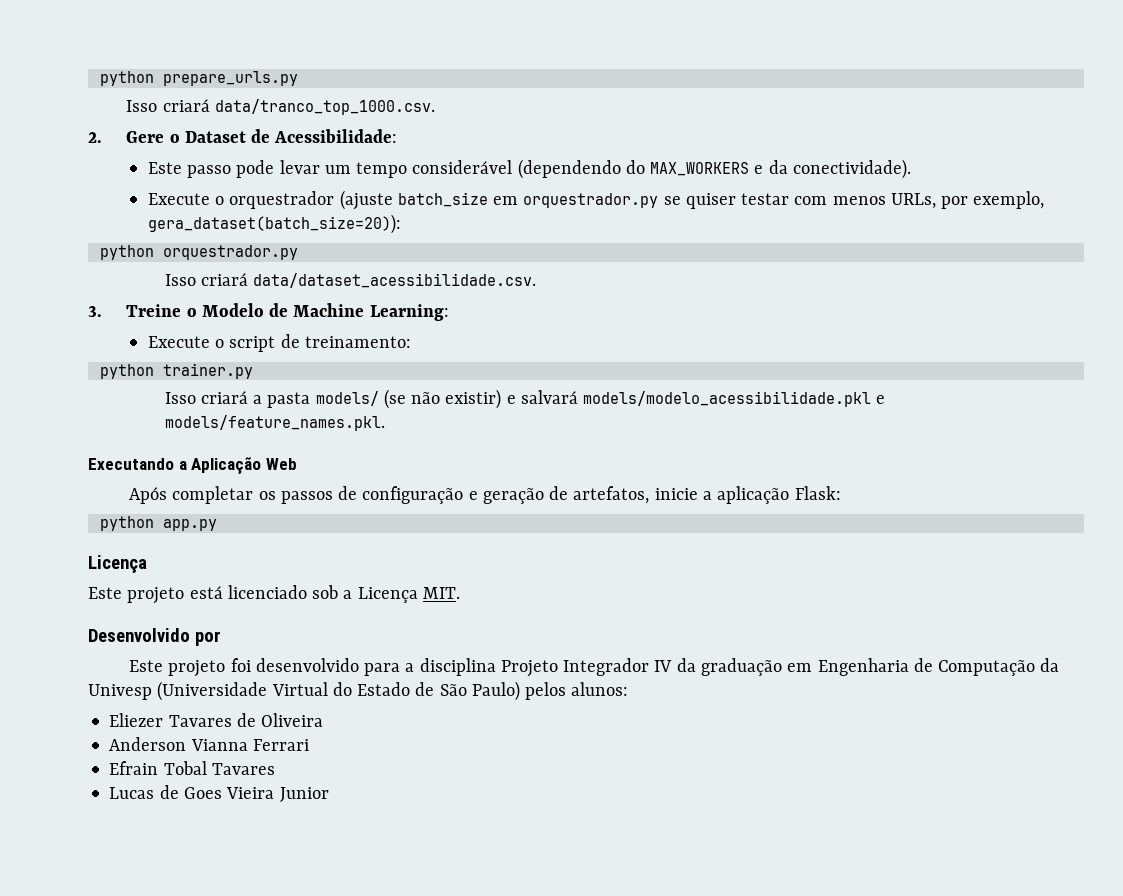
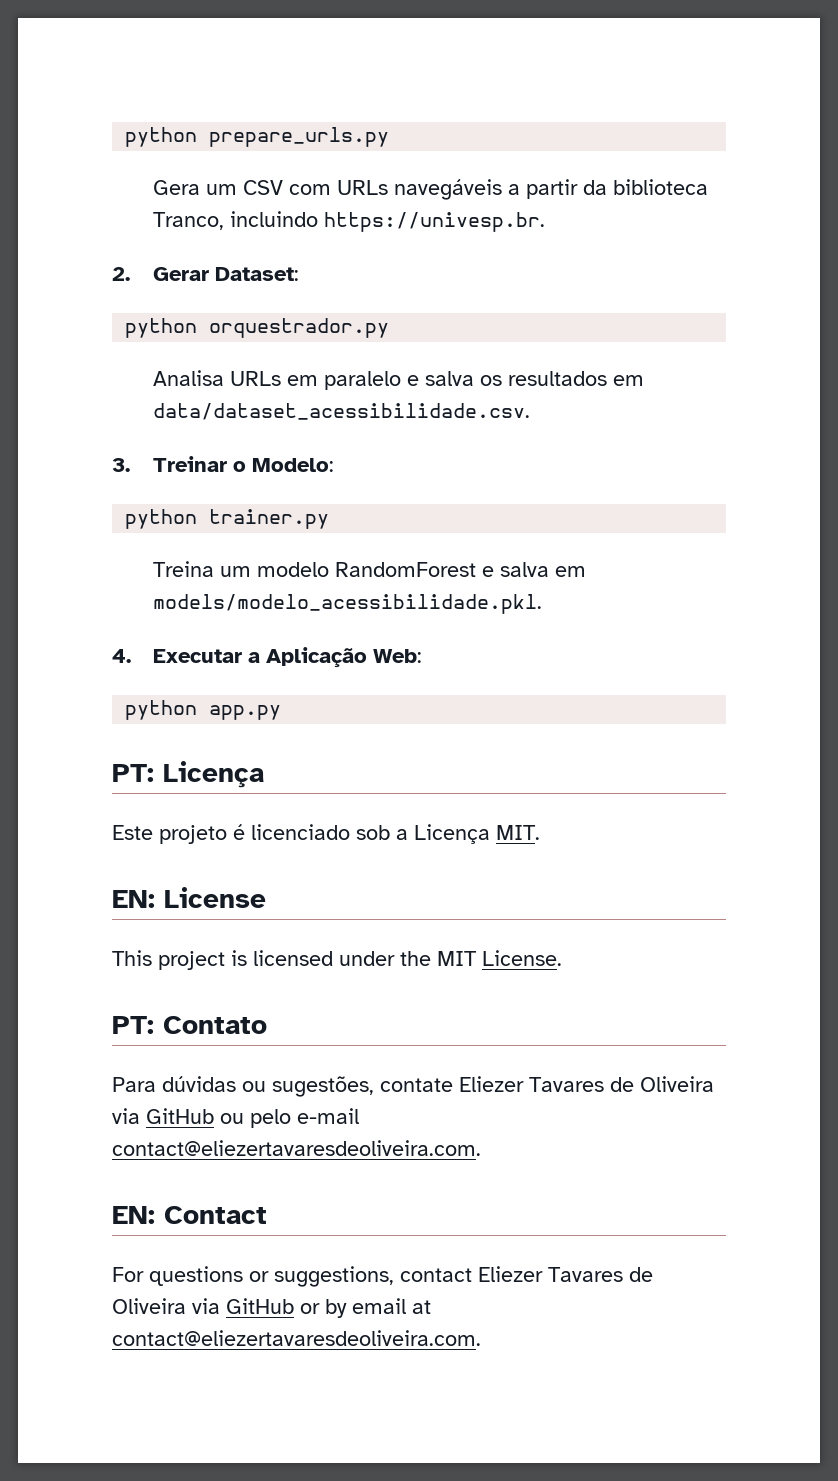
[126,99,435,115] [88,129,398,143] [147,159,911,179] [147,190,1045,210] [147,214,401,234] [99,245,298,260] [164,273,537,288] [88,303,449,321] [147,334,411,352] [99,363,253,379] [164,389,886,409] [164,415,385,431] [88,457,297,474] [129,486,841,504] Isso criará data/tranco_top_1000.csv. // 2. Gere o Dataset de Acessibilidade: // Este passo pode levar um tempo considerável (dependendo do MAX_WORKERS e da conectividade). // Execute o orquestrador (ajuste batch_size em orquestrador.py se quiser testar com menos URLs, por exemplo, gera_dataset(batch_size=20)): // python orquestrador.py // Isso criará data/dataset_acessibilidade.csv. // 3. Treine o Modelo de Machine Learning: // Execute o script de treinamento: // python trainer.py // Isso criará a pasta models/ (se não existir) e salvará models/modelo_acessibilidade.pkl e models/feature_names.pkl. // Executando a Aplicação Web // Após completar os passos de configuração e geração de artefatos, inicie a aplicação Flask: -> [152,179,708,200] [152,211,545,232] [112,267,299,281] [125,318,390,338] [152,370,644,390] [152,403,530,420] [112,456,334,472] [125,509,330,529] [152,561,586,577] [152,594,542,614] [112,647,422,668] Gera um CSV com URLs navegáveis a partir da biblioteca Tranco, incluindo https://univesp.br. // 2. Gerar Dataset: // python orquestrador.py // Analisa URLs em paralelo e salva os resultados em data/dataset_acessibilidade.csv. // 3. Treinar o Modelo: // python trainer.py // Treina um modelo RandomForest e salva em models/modelo_acessibilidade.pkl. // 4. Executar a Aplicação Web:
(217, 525) none -> [112,764,154,782] PT:
[189,586,223,599] está -> [233,824,245,840] é
[88,628,221,646] [129,658,1060,677] [88,681,629,701] [109,713,324,727] [109,737,309,751] [109,761,275,775] [109,785,329,802] Desenvolvido por // Este projeto foi desenvolvido para a disciplina Projeto Integrador IV da graduação em Engenharia de Computação da Univesp (Universidade Virtual do Estado de São Paulo) pelos alunos: // Eliezer Tavares de Oliveira // Anderson Vianna Ferrari // Efrain Tobal Tavares // Lucas de Goes Vieira Junior -> [112,887,266,908] [112,950,562,970] [112,1016,267,1034] [112,1076,714,1097] [112,1108,359,1128] [112,1140,481,1156] [112,1206,267,1224] [112,1266,653,1287] [112,1298,431,1318] [112,1330,481,1346] EN: License // This project is licensed under the MIT License. // PT: Contato // Para dúvidas ou sugestões, contate Eliezer Tavares de Oliveira via GitHub ou pelo e-mail contact@eliezertavaresdeoliveira.com. // EN: Contact // For questions or suggestions, contact Eliezer Tavares de Oliveira via GitHub or by email at contact@eliezertavaresdeoliveira.com.

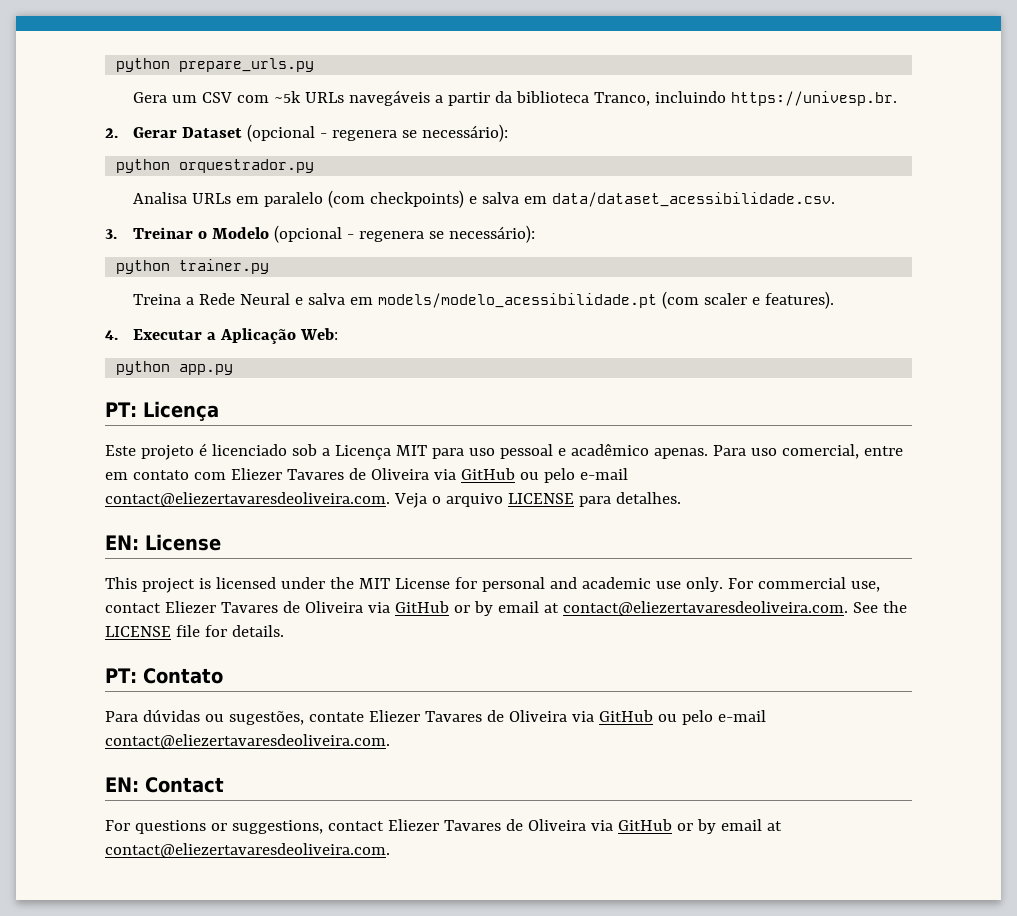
(331, 189) none -> [273,91,301,103] ~5k
[214,267,299,281] Dataset: -> [181,124,508,142] Dataset (opcional - regenera se necessário):
[406,371,607,386] e salva os resultados -> [327,190,519,208] (com checkpoints) e salva
[251,458,334,472] [125,509,330,529] [152,561,586,577] [152,594,542,614] Modelo: // python trainer.py // Treina um modelo RandomForest e salva em models/modelo_acessibilidade.pkl. -> [211,225,535,243] [116,259,270,274] [132,291,834,309] Modelo (opcional - regenera se necessário): // python trainer.py // Treina a Rede Neural e salva em models/modelo_acessibilidade.pt (com scaler e features).
[496,825,540,840] MIT. -> [395,444,903,459] [105,468,628,483] [105,492,681,508] MIT para uso pessoal e acadêmico apenas. Para uso comercial, entre em contato com Eliezer Tavares de Oliveira via GitHub ou pelo e-mail contact@eliezertavaresdeoliveira.com. Veja o arquivo LICENSE para detalhes.
[482,950,562,966] License. -> [394,577,880,592] [105,601,907,616] [105,625,284,637] License for personal and academic use only. For commercial use, contact Eliezer Tavares de Oliveira via GitHub or by email at contact@eliezertavaresdeoliveira.com. See the LICENSE file for details.

